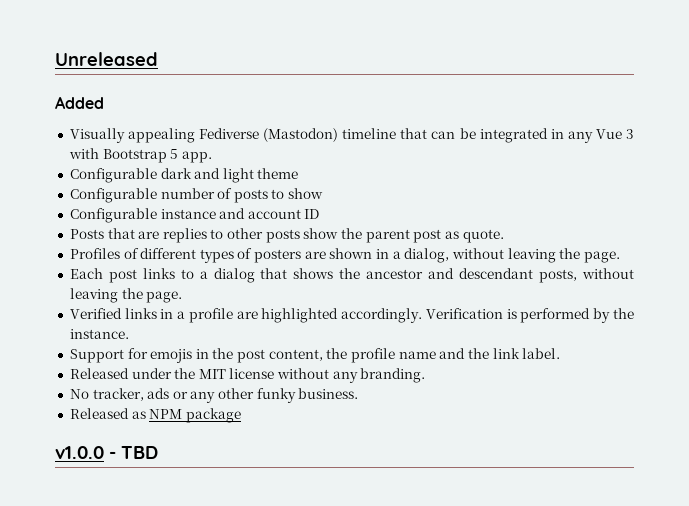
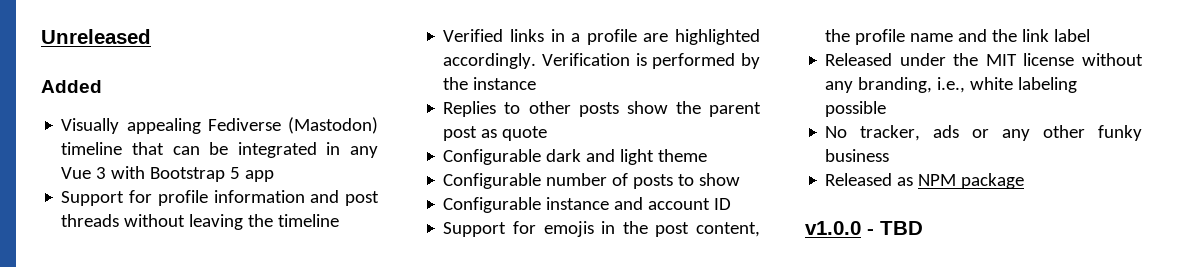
[181,151,212,163] app. -> [245,170,275,182] [61,190,379,206] [61,214,340,230] [443,29,760,45] [443,53,760,69] [443,77,537,90] [443,101,761,117] [443,126,548,141] app // Support for profile information and post threads without leaving the timeline // Verified links in a profile are highlighted accordingly. Verification is performed by the instance // Replies to other posts show the parent post as quote
[69,228,504,243] [69,248,620,263] [69,268,634,283] [69,288,183,303] [69,308,634,323] [69,329,129,339] // Posts that are replies to other posts show the parent post as quote. // Profiles of different types of posters are shown in a dialog, without leaving the page. // Each post links to a dialog that shows the ancestor and descendant posts, without leaving the page. // Verified links in a profile are highlighted accordingly. Verification is performed by the instance. -> (732, 204) none
[522,348,561,359] label. -> [1054,29,1091,42] label
[360,368,426,383] branding. -> [858,77,1078,93] [825,101,887,117] branding, i.e., white labeling possible
[298,388,359,399] business. -> [825,149,890,162] business

